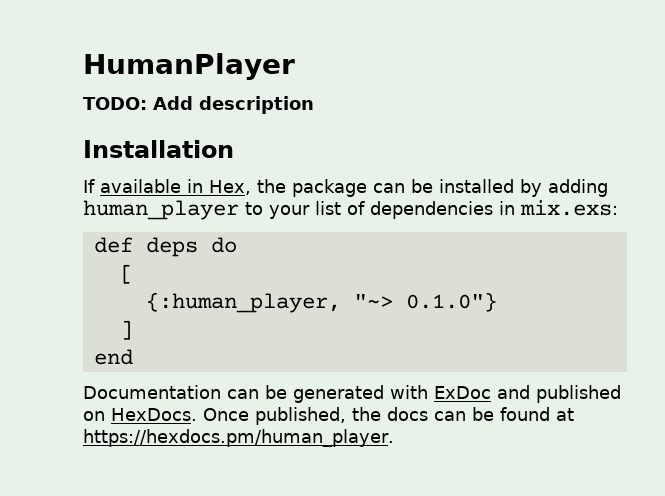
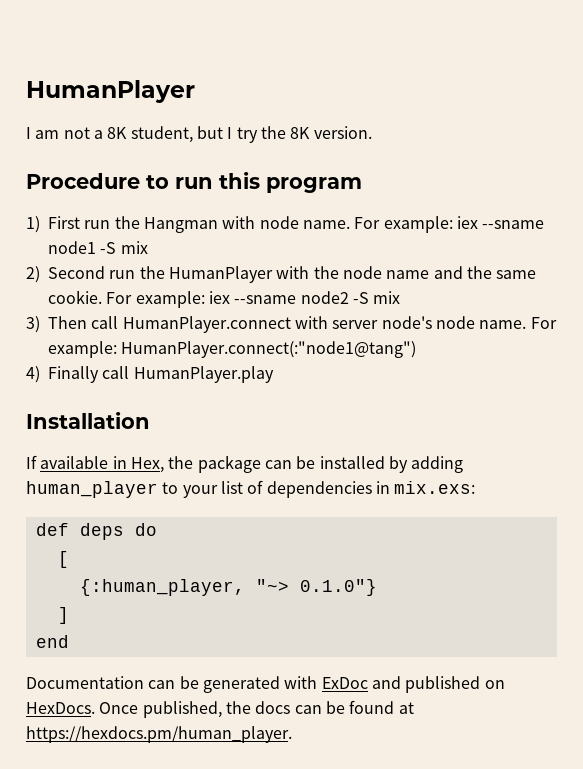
[83,96,314,114] TODO: Add description -> [26,126,372,143] [26,172,362,193] [26,216,545,233] [48,241,148,254] [26,266,537,283] [48,290,401,308] [26,316,557,333] [48,341,417,358] [26,366,274,383] I am not a 8K student, but I try the 8K version. // Procedure to run this program // 1) First run the Hangman with node name. For example: iex --sname node1 -S mix // 2) Second run the HumanPlayer with the node name and the same cookie. For example: iex --sname node2 -S mix // 3) Then call HumanPlayer.connect with server node's node name. For example: HumanPlayer.connect(:"node1@tang") // 4) Finally call HumanPlayer.play

